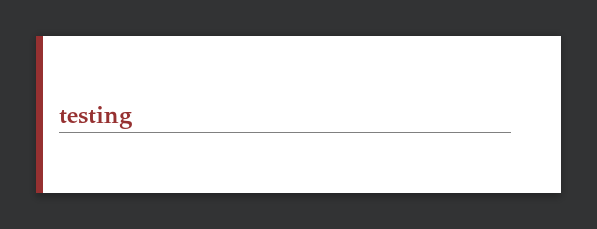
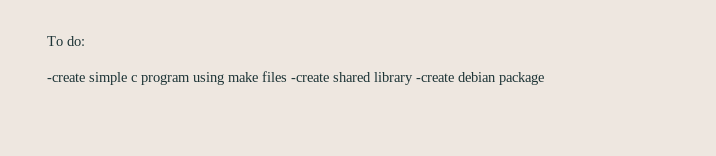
[59,106,132,129] testing -> [47,36,85,46] [47,71,544,85] To do: // -create simple c program using make files -create shared library -create debian package

